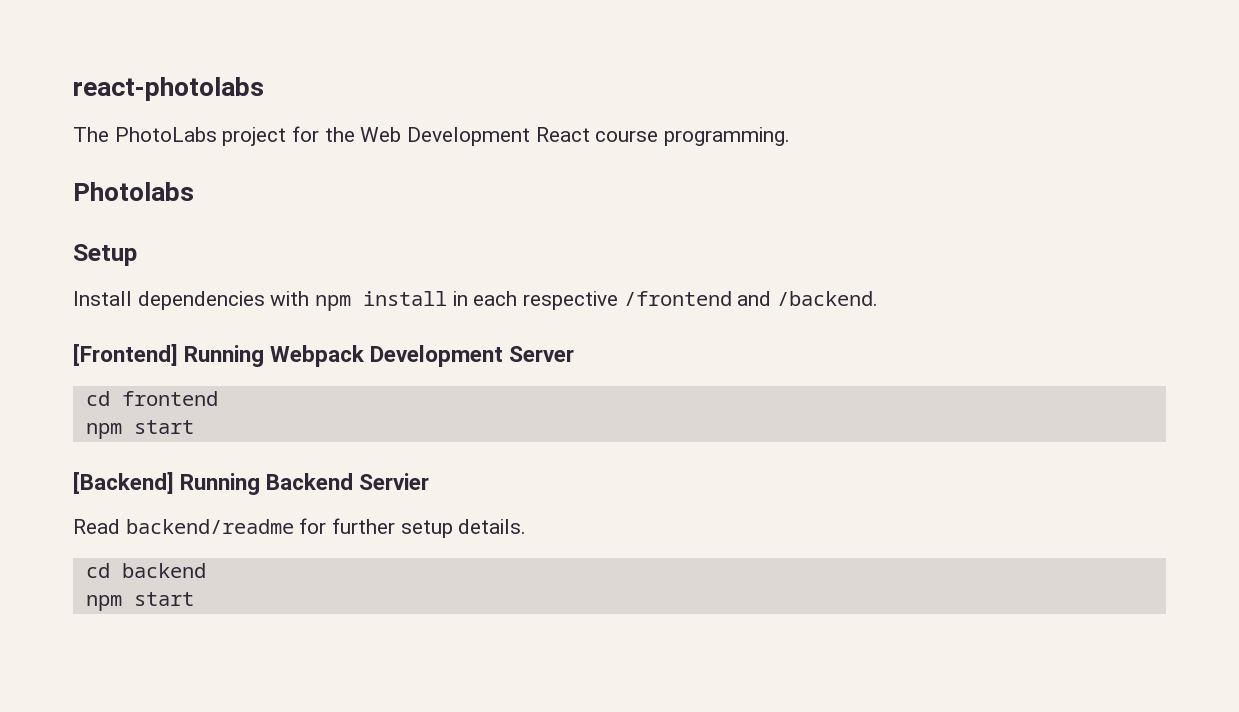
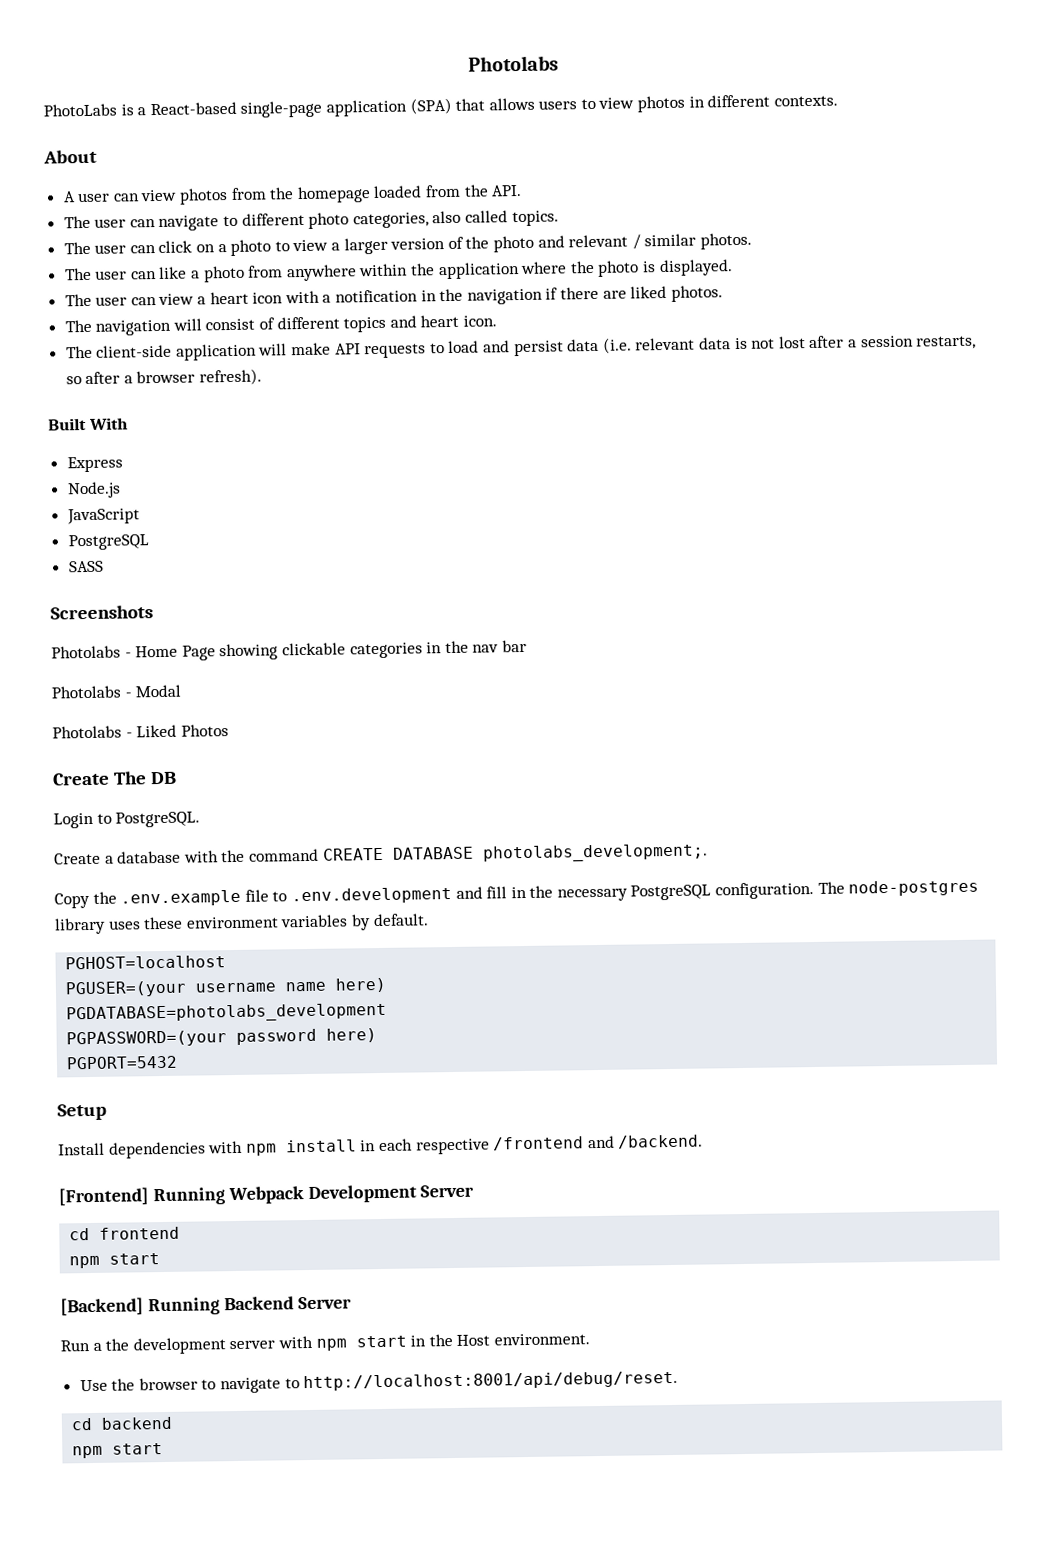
[73,77,264,101] [73,126,791,146] [73,182,194,201] react-photolabs // The PhotoLabs project for the Web Development React course programming. // Photolabs -> [468,55,559,72] [43,94,838,118] [43,149,97,164] [62,184,523,205] [63,210,559,231] [63,232,752,256] [64,259,733,283] [64,285,723,307] [64,314,498,336] [65,335,977,361] [65,368,263,386] [48,417,128,431] [66,456,123,473] [66,481,121,499] [66,508,140,525] [67,534,149,551] [68,560,104,573] [50,605,153,620] [51,639,527,661] [51,684,182,699] [52,724,229,739] [52,771,177,786] [53,811,201,829] [54,843,708,865] [54,879,980,909] [54,913,429,935] [65,955,227,970] [65,977,388,998] [66,1002,388,1024] [66,1028,378,1048] [66,1055,179,1070] Photolabs // PhotoLabs is a React-based single-page application (SPA) that allows users to view photos in different contexts. // About // A user can view photos from the homepage loaded from the API. // The user can navigate to different photo categories, also called topics. // The user can click on a photo to view a larger version of the photo and relevant / similar photos. // The user can like a photo from anywhere within the application where the photo is displayed. // The user can view a heart icon with a notification in the navigation if there are liked photos. // The navigation will consist of different topics and heart icon. // The client-side application will make API requests to load and persist data (i.e. relevant data is not lost after a session restarts, so after a browser refresh). // Built With // Express // Node.js // JavaScript // PostgreSQL // SASS // Screenshots // Photolabs - Home Page showing clickable categories in the nav bar // Photolabs - Modal // Photolabs - Liked Photos // Create The DB // Login to PostgreSQL. // Create a database with the command CREATE DATABASE photolabs_development;. // Copy the .env.example file to .env.development and fill in the necessary PostgreSQL configuration. The node-postgres library uses these environment variables by default. // PGHOST=localhost // PGUSER=(your username name here) // PGDATABASE=photolabs_development // PGPASSWORD=(your password here) // PGPORT=5432
[359,473,430,490] [73,518,527,538] Servier // Read backend/readme for further setup details. -> [297,1296,352,1310] [60,1333,590,1355] [79,1370,679,1394] Server // Run a the development server with npm start in the Host environment. // Use the browser to navigate to http://localhost:8001/api/debug/reset.

